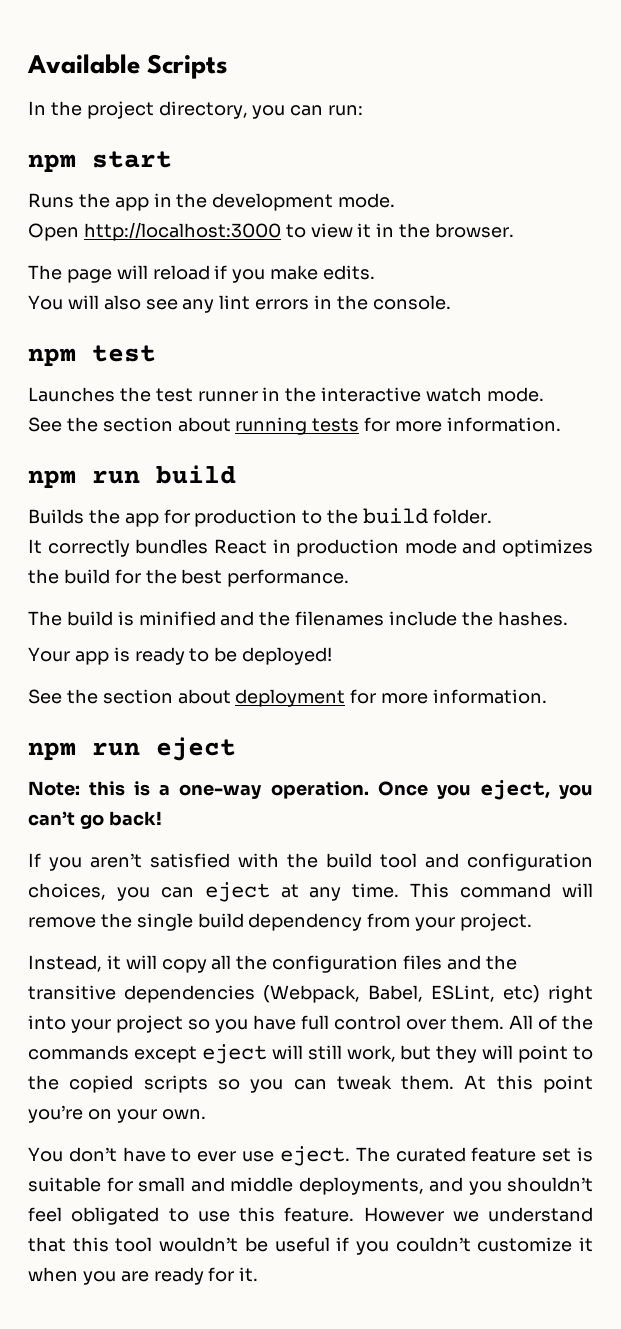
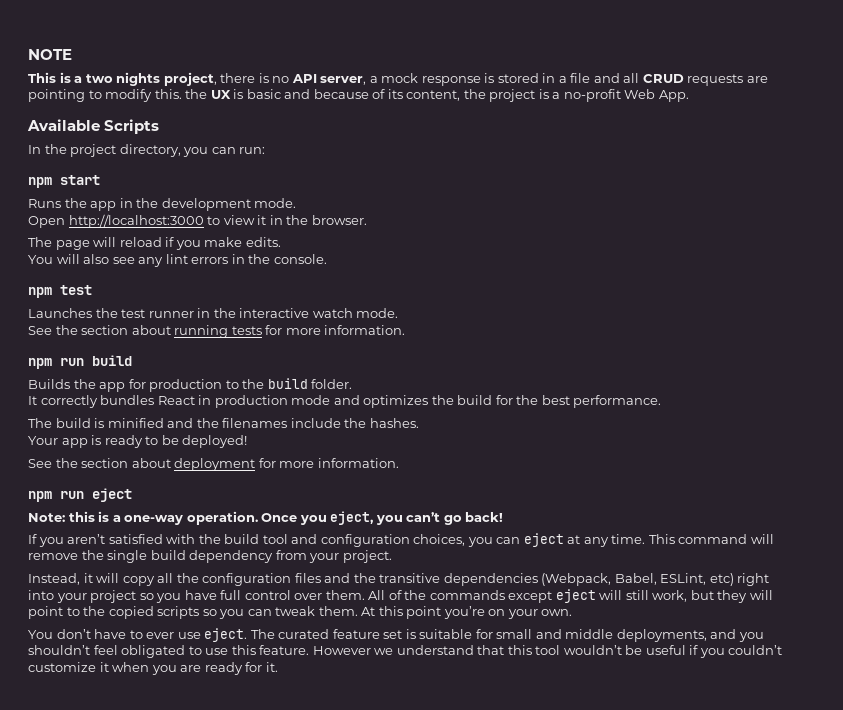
(27, 64) none -> [28,49,72,60] [28,72,768,86] [28,89,689,102] NOTE // This is a two nights project, there is no API server, a mock response is stored in a file and all CRUD requests are pointing to modify this. the UX is basic and because of its content, the project is a no-profit Web App. //

